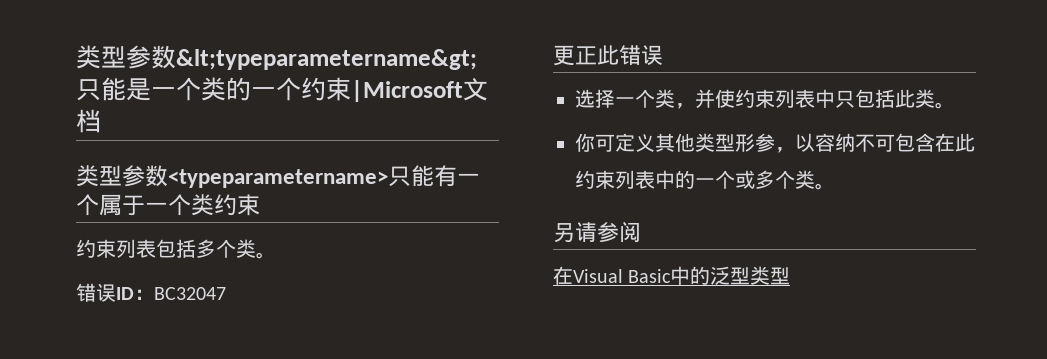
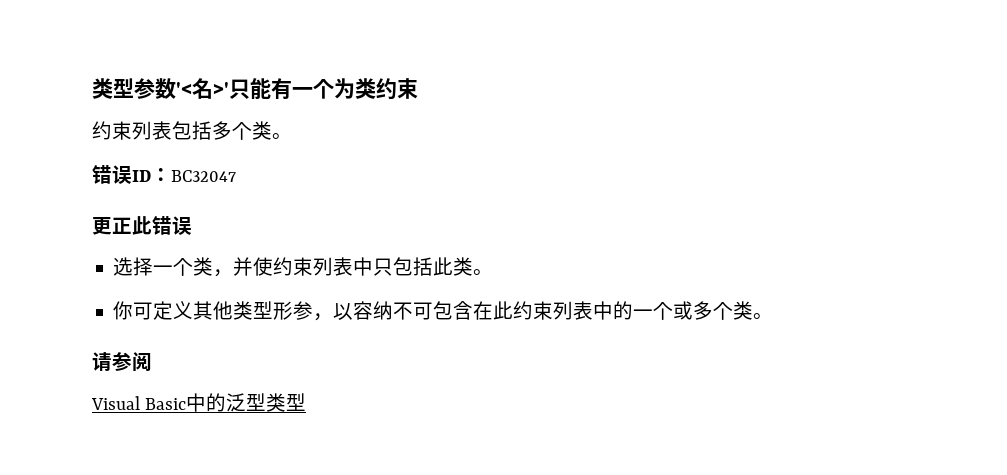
[76,45,477,70] [76,77,488,102] [76,109,101,133] [76,165,388,188] 类型参数&lt;typeparametername&gt;只能是一个类的一个约束|Microsoft文档 // 类型参数<typeparametername> -> [92,78,229,99] 类型参数'<名>'
[99,194,191,216] 属于一个 -> [334,78,355,99] 为
[553,223,575,243] 另 -> (774, 316) none
[553,266,573,285] 在 -> (152, 362) none

